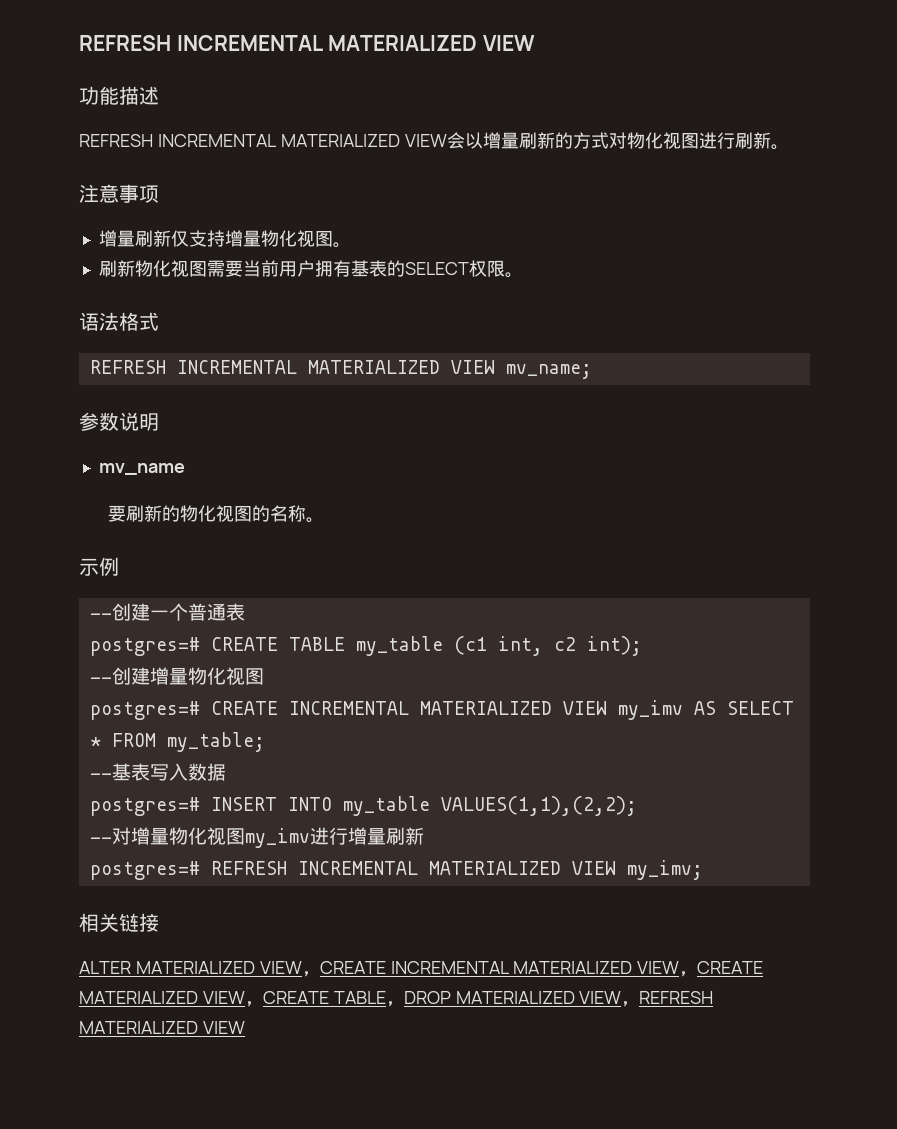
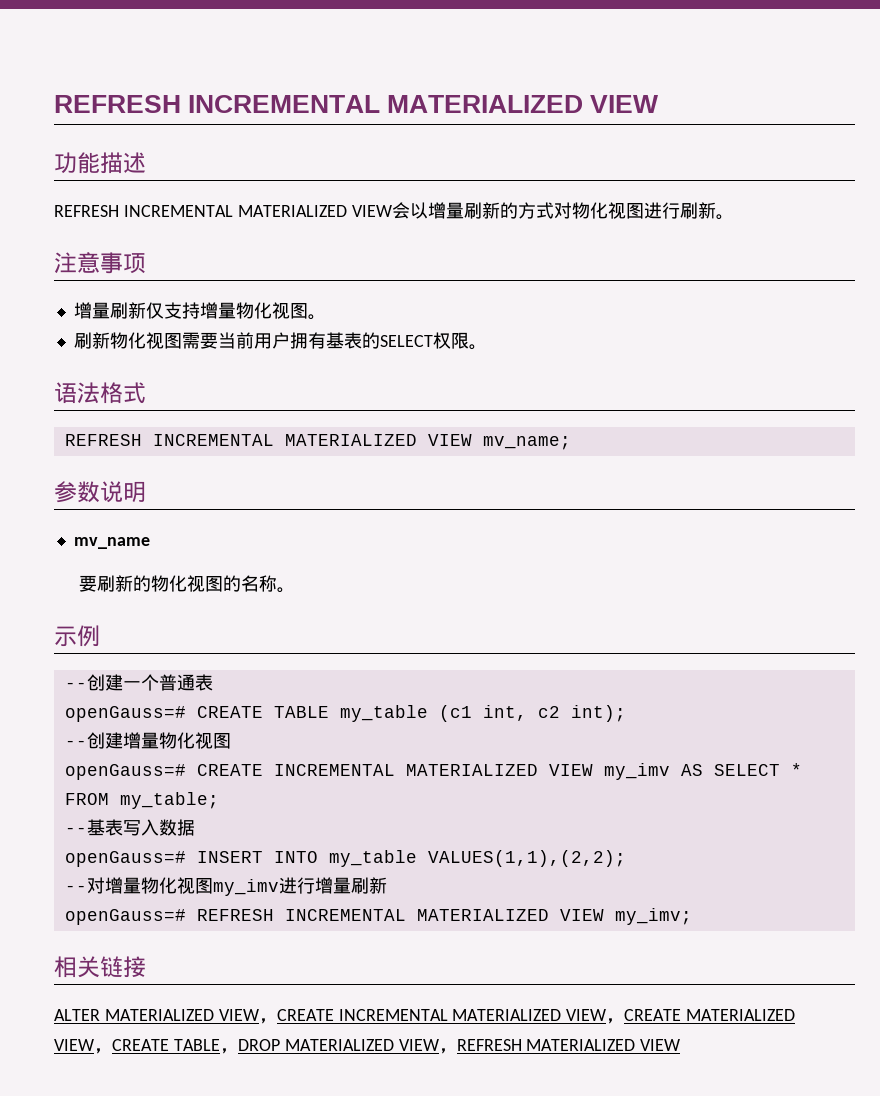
[89,637,200,656] postgres=# -> [64,706,186,722] openGauss=#
[89,701,200,720] postgres=# -> [64,764,186,780] openGauss=#
[89,797,200,816] postgres=# -> [64,851,186,867] openGauss=#
[89,861,200,880] postgres=# -> [64,909,186,925] openGauss=#

